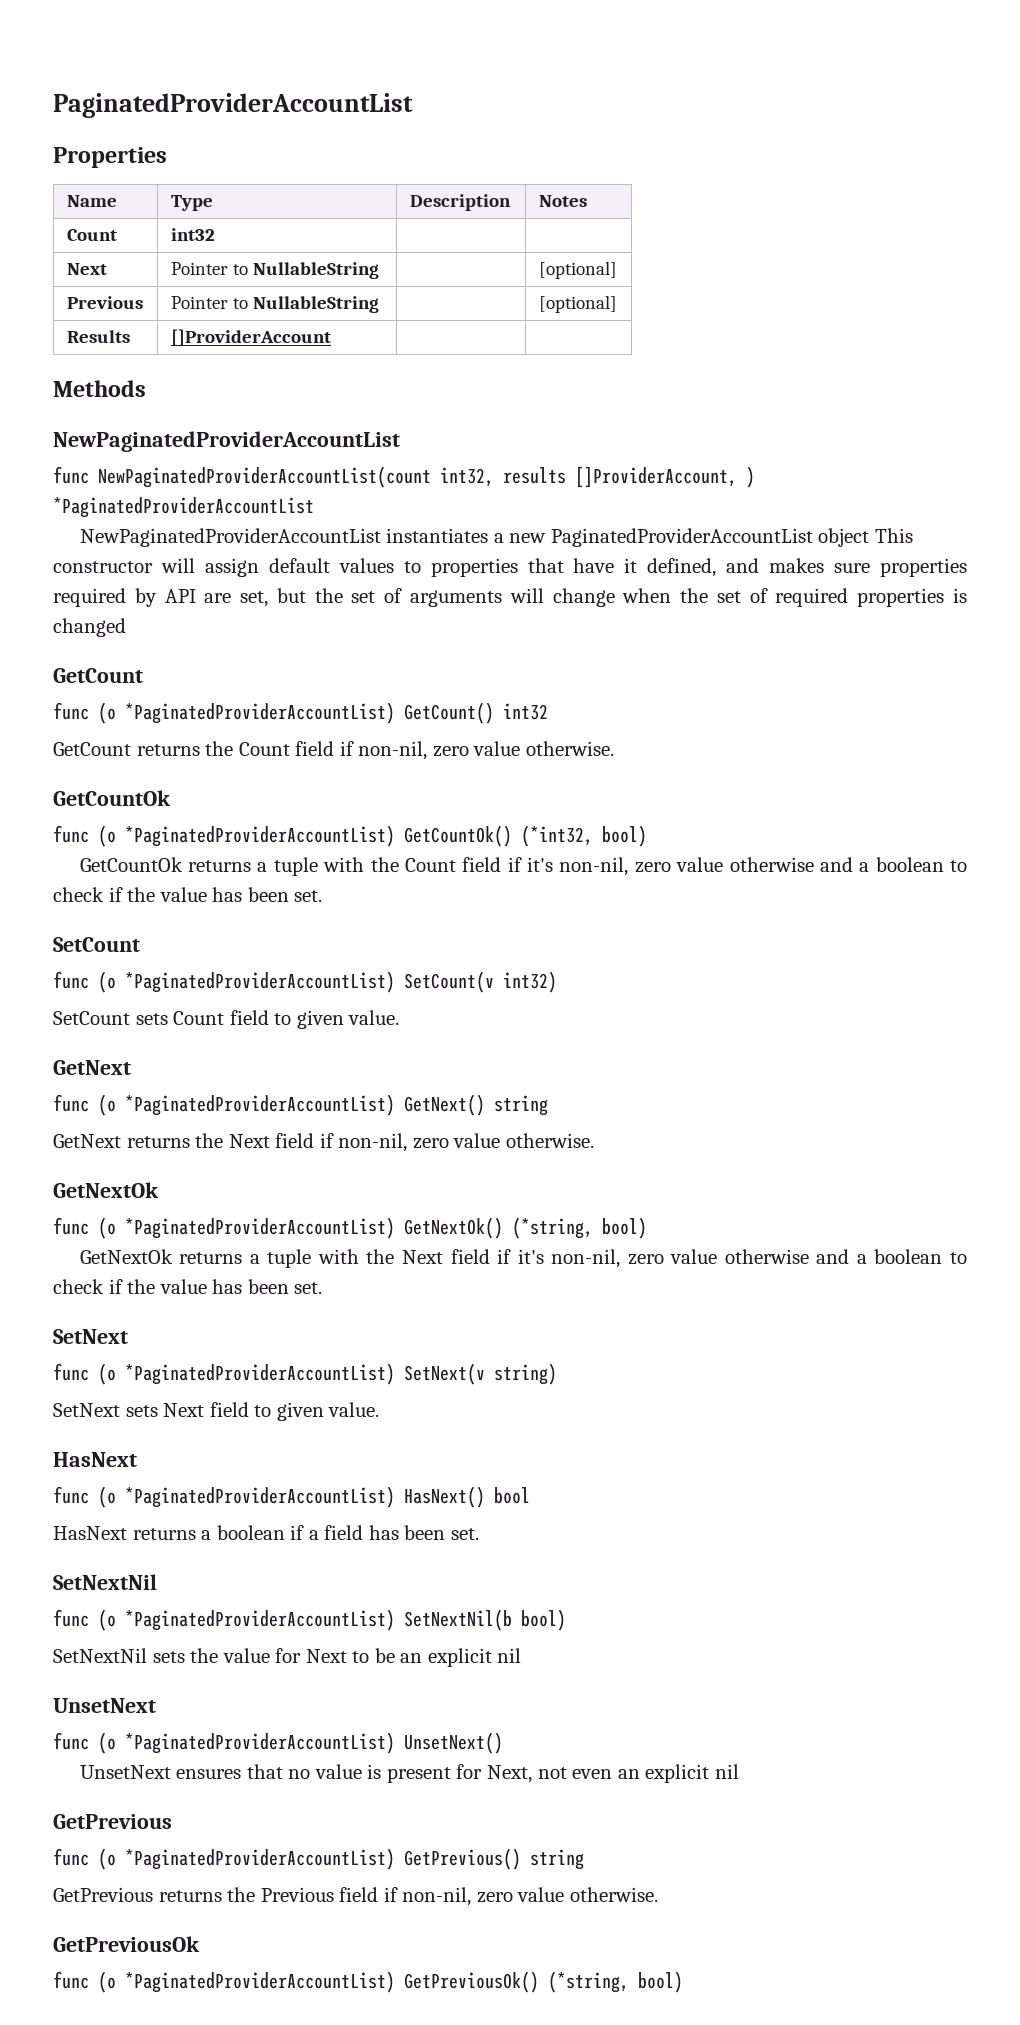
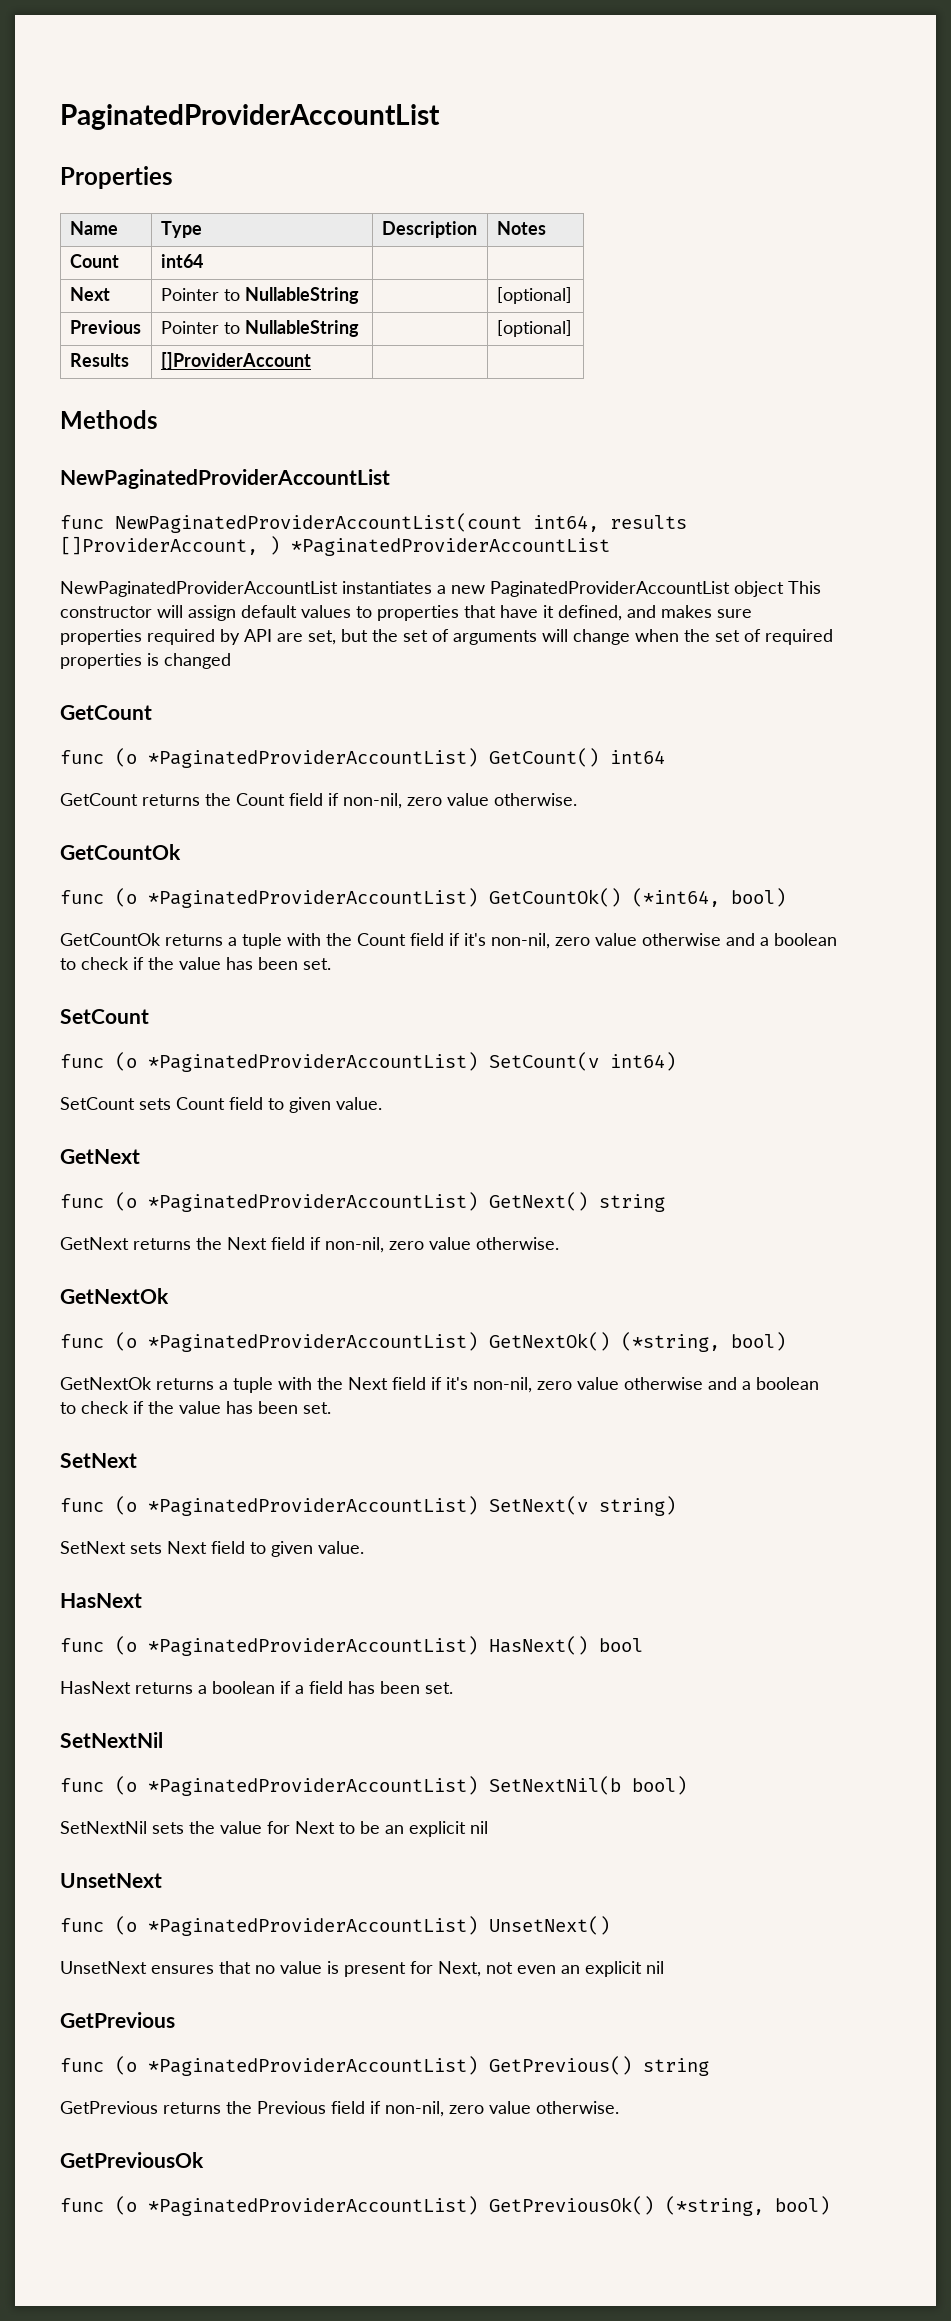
[170,228,215,241] int32 -> [160,254,203,268] int64
[440,467,494,487] int32, -> [533,515,599,532] int64,
[503,703,548,720] int32 -> [610,750,665,764] int64
[521,825,593,847] (*int32, -> [632,888,720,907] (*int64,
[503,971,557,993] int32) -> [610,1052,676,1071] int64)

